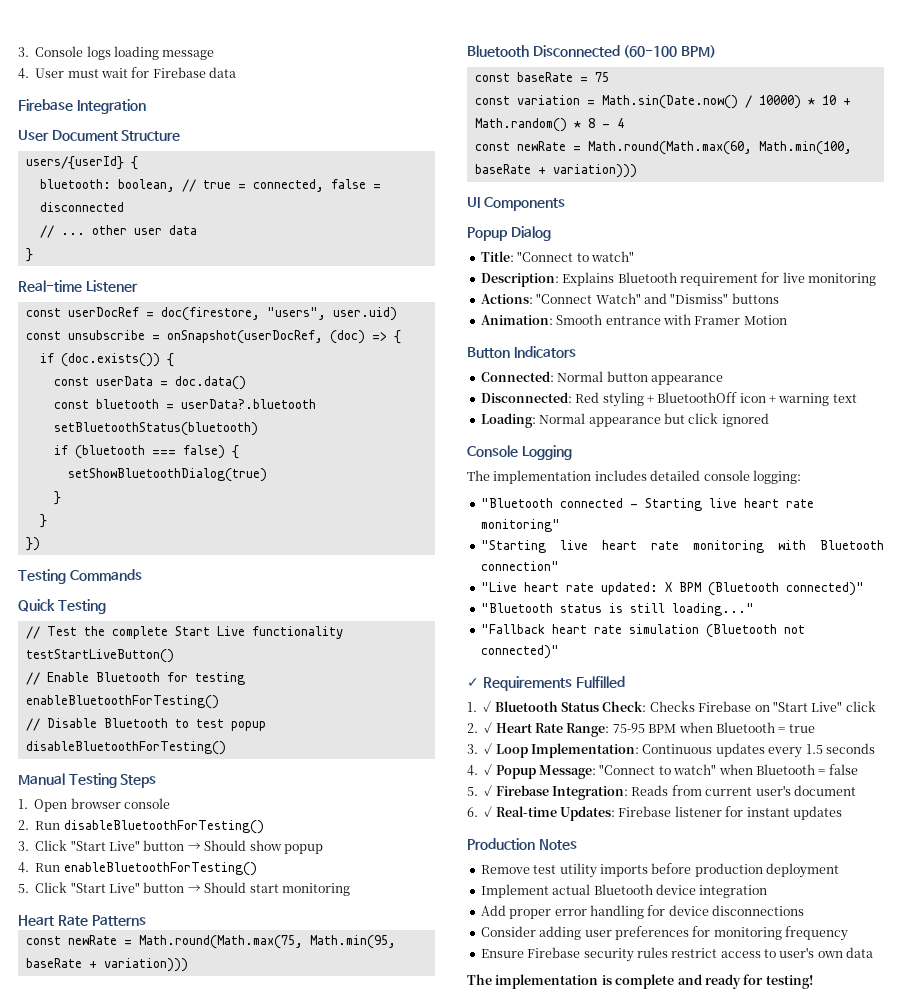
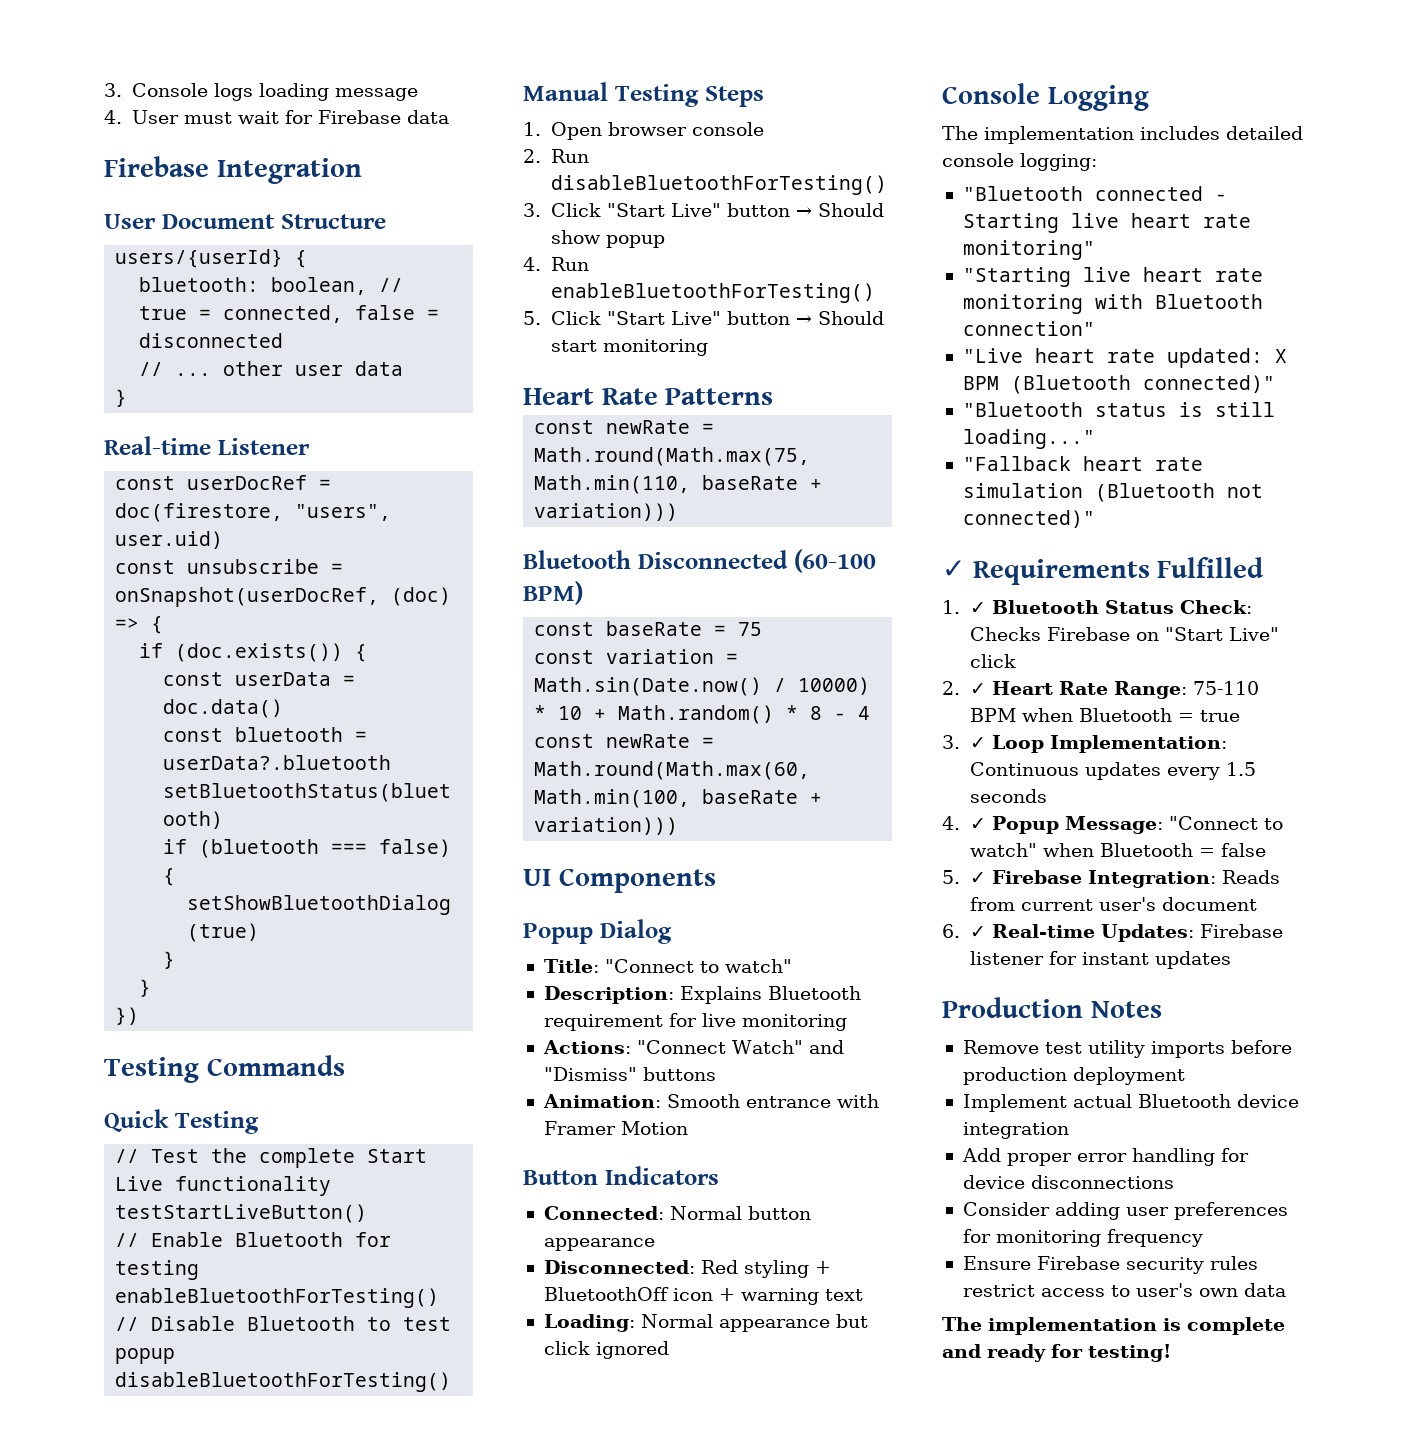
[309,935,396,949] Math.min(95, -> [534,475,691,494] Math.min(110,
[612,723,645,733] 75-95 -> [1193,681,1260,695] 75-110

